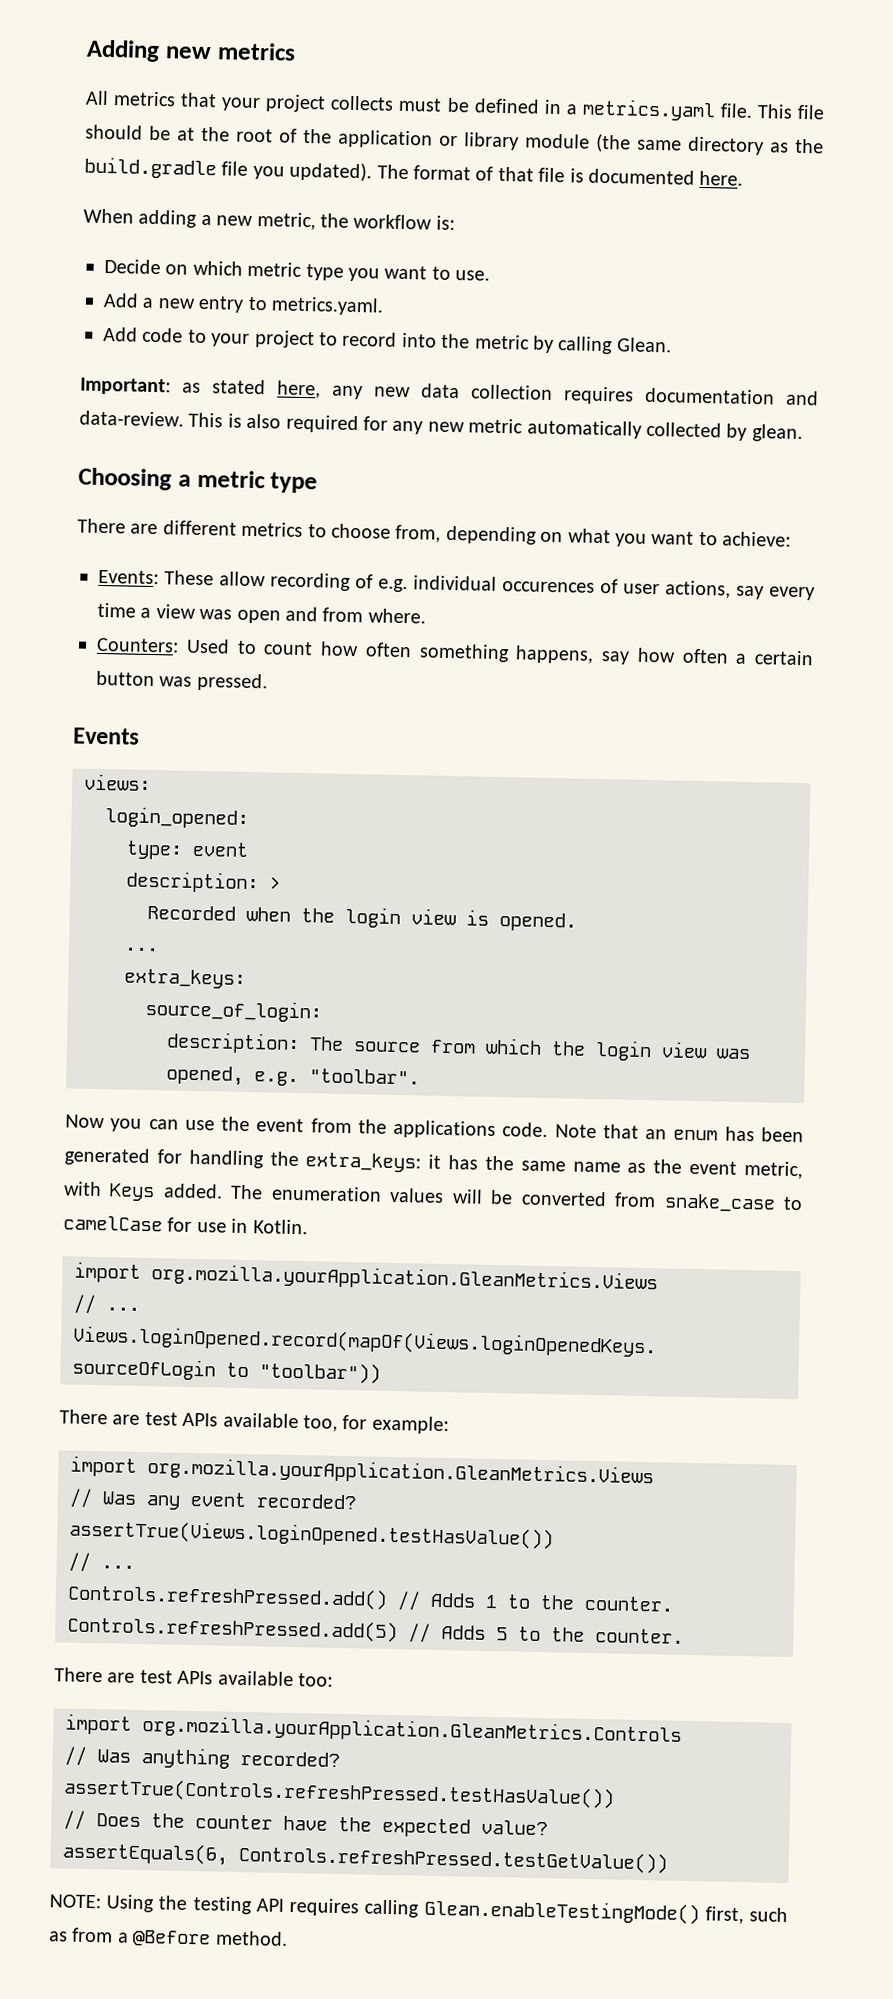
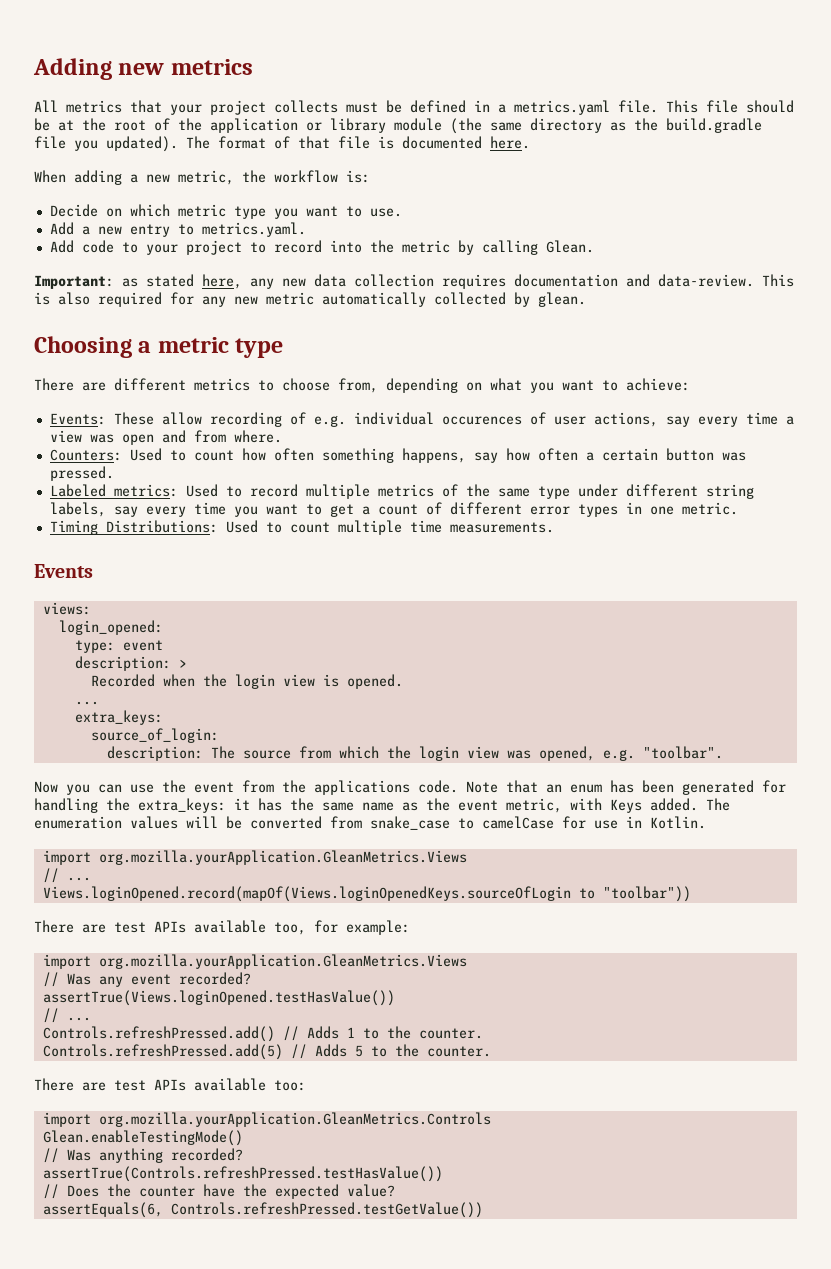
(268, 682) none -> [49,484,754,499] [49,502,738,517] [49,520,554,535] // Labeled metrics: Used to record multiple metrics of the same type under different string labels, say every time you want to get a count of different error types in one metric. // Timing Distributions: Used to count multiple time measurements.
(682, 1730) none -> [42,1130,243,1146] // Glean.enableTestingMode()
[49,1894,788,1925] [49,1927,288,1948] // NOTE: Using the testing API requires calling Glean.enableTestingMode() first, such as from a @Before method. -> (483, 1210) none

